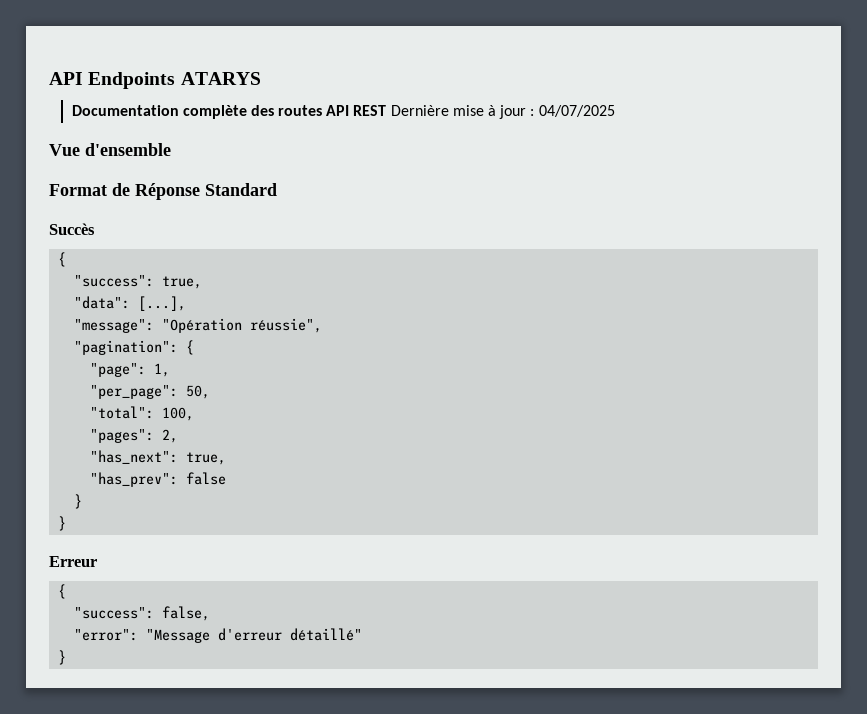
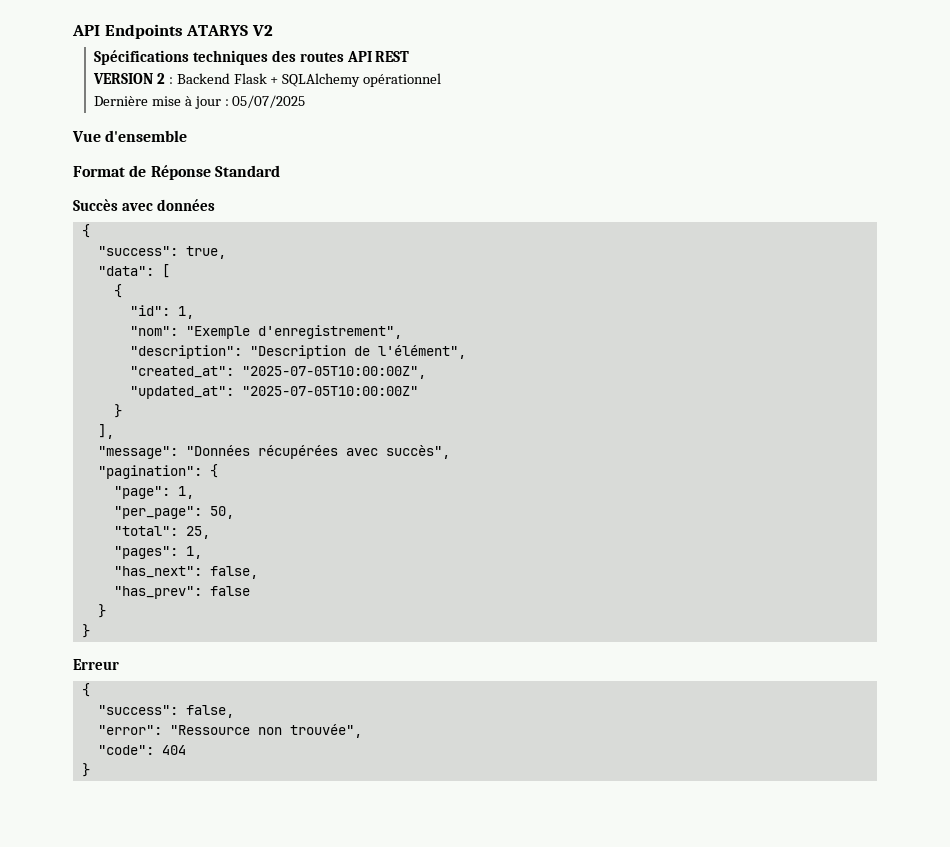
[71,105,247,119] // Documentation complète -> [251,25,273,36] [93,50,268,65] V2 // Spécifications techniques
(387, 110) none -> [92,73,442,87] // VERSION 2 : Backend Flask + SQLAlchemy opérationnel //
[538,105,615,117] 04/07/2025 -> [232,95,306,108] 05/07/2025
(95, 229) none -> [122,199,216,211] avec données
[138,296,187,311] [74,318,323,333] [...], // "message": "Opération réussie", -> [161,264,170,278] [113,284,122,298] [129,305,194,319] [129,325,402,339] [129,345,466,359] [129,366,426,379] [129,386,418,399] [113,404,122,418] [97,424,114,439] [97,445,450,459] [ // { // "id": 1, // "nom": "Exemple d'enregistrement", // "description": "Description de l'élément", // "created_at": "2025-07-05T10:00:00Z", // "updated_at": "2025-07-05T10:00:00Z" // } // ], // "message": "Données récupérées avec succès",
[162,407,195,421] 100, -> [185,526,210,539] 25,
[162,429,179,443] 2, -> [185,546,202,559] 1,
[186,452,227,465] true, -> [209,566,258,579] false,
[146,628,363,643] "Message d'erreur détaillé" -> [169,724,362,738] [97,745,186,755] "Ressource non trouvée", // "code": 404

